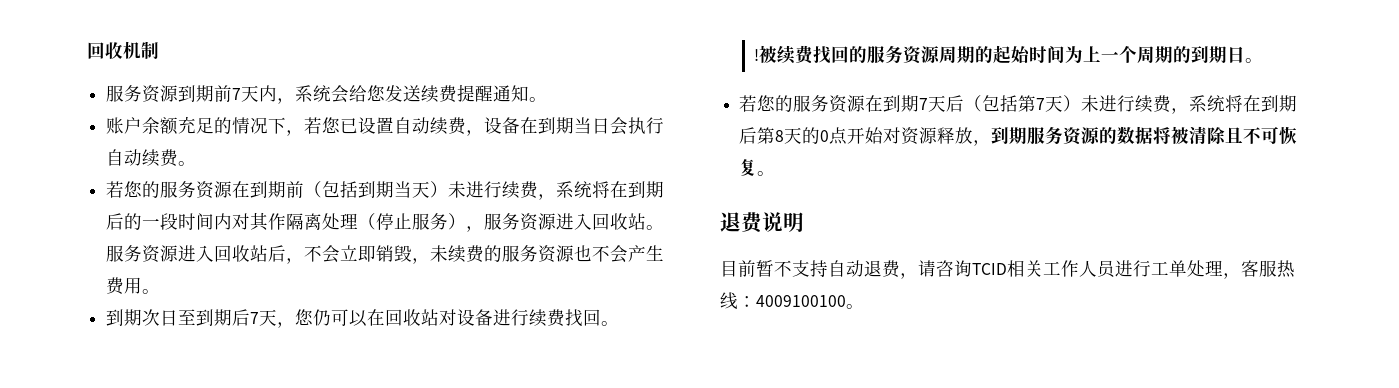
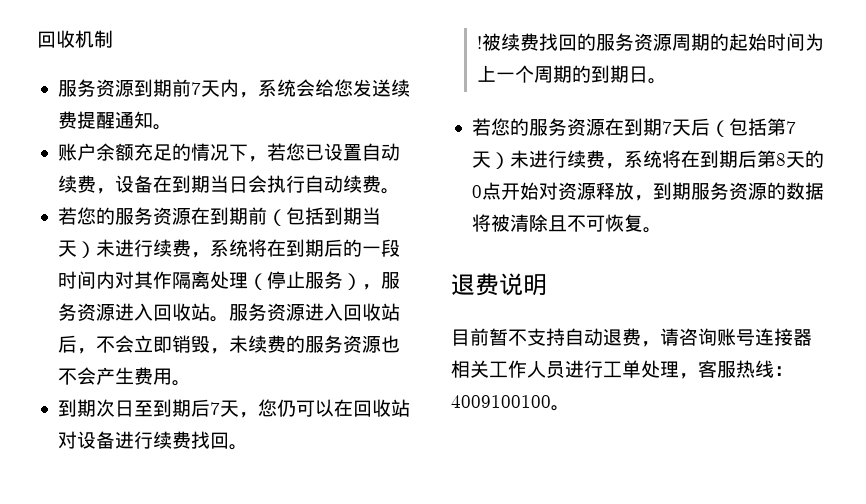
[972,263,1007,275] TCID -> [717,328,812,346] 账号连接器

